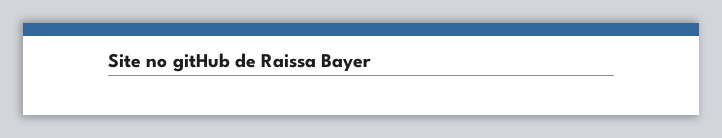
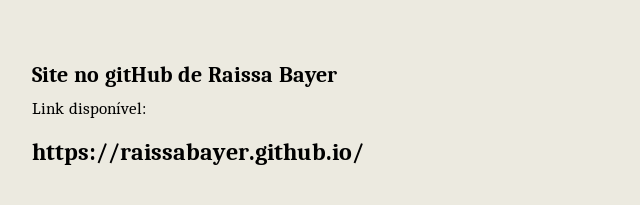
(372, 63) none -> [32,102,146,118] [32,143,364,165] // Link disponível: // https://raissabayer.github.io/

